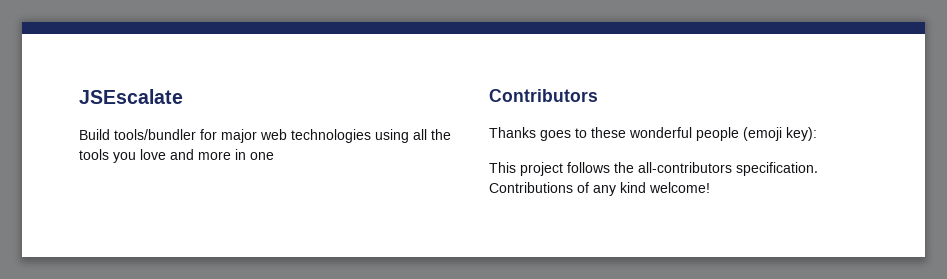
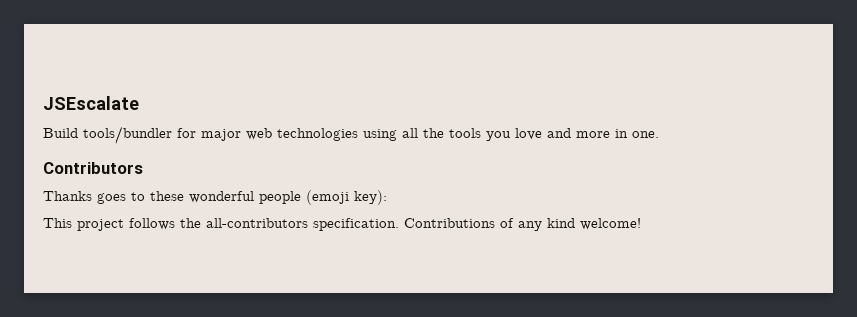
[250,152,274,160] one -> [632,131,659,138] one.

